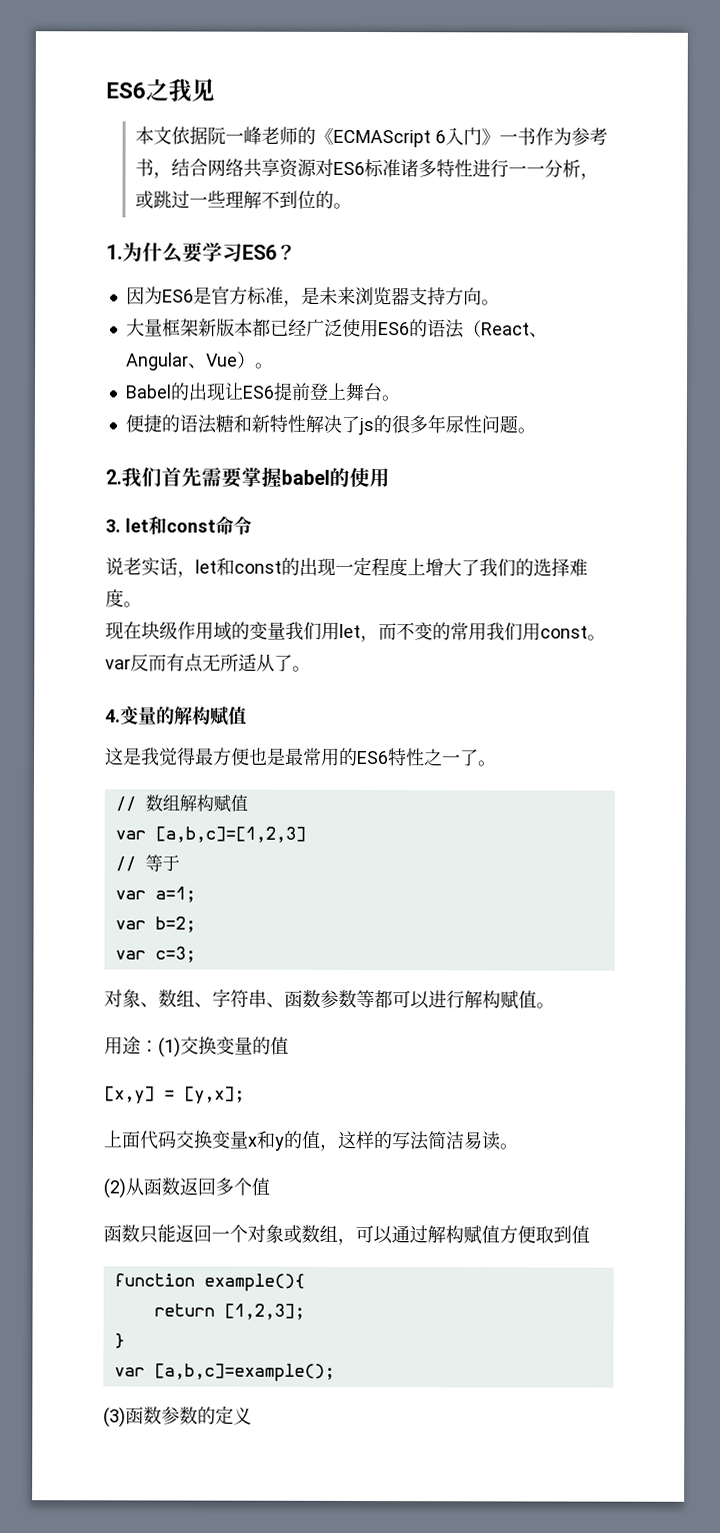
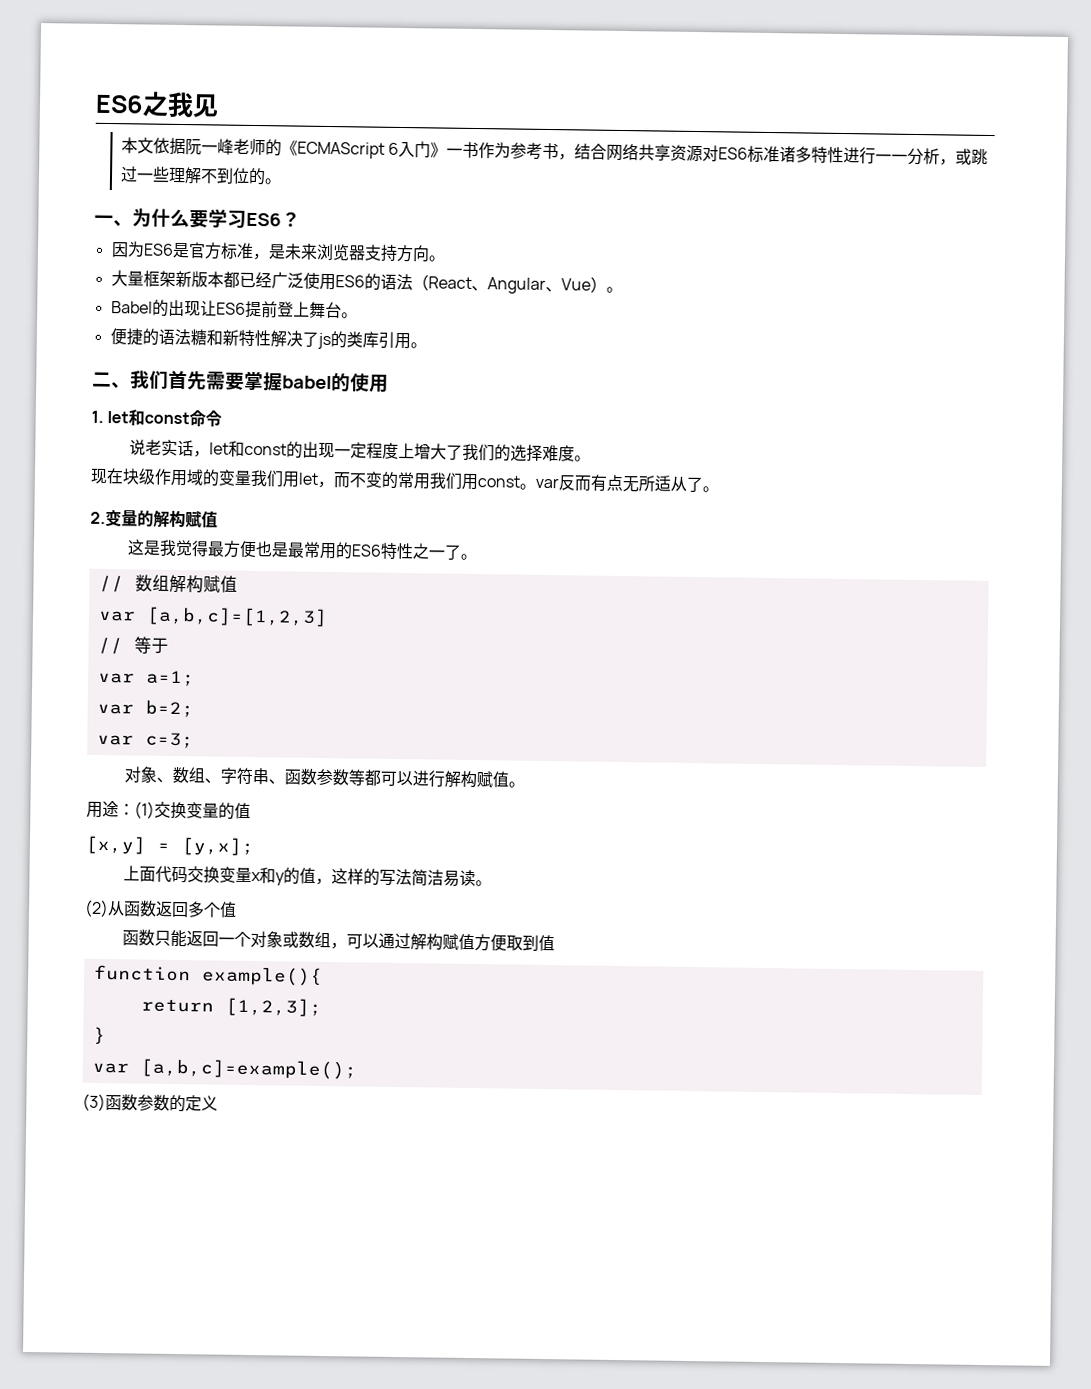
[106,244,123,260] 1. -> [94,214,133,227] 一、
[390,414,536,434] [105,469,122,485] 很多年尿性问题。 // 2. -> [345,331,427,350] [92,371,131,389] 类库引用。 // 二、
[105,519,121,533] 3. -> [91,410,104,423] 1.
[105,709,121,723] 4. -> [90,511,106,524] 2.

